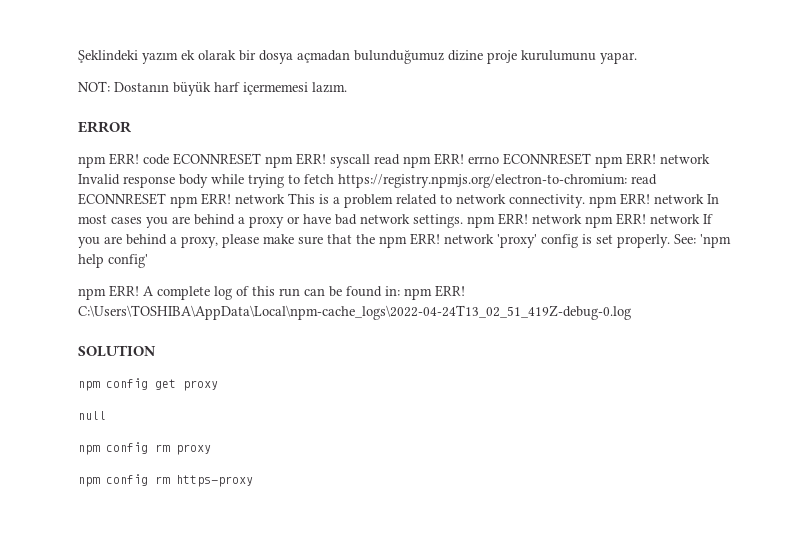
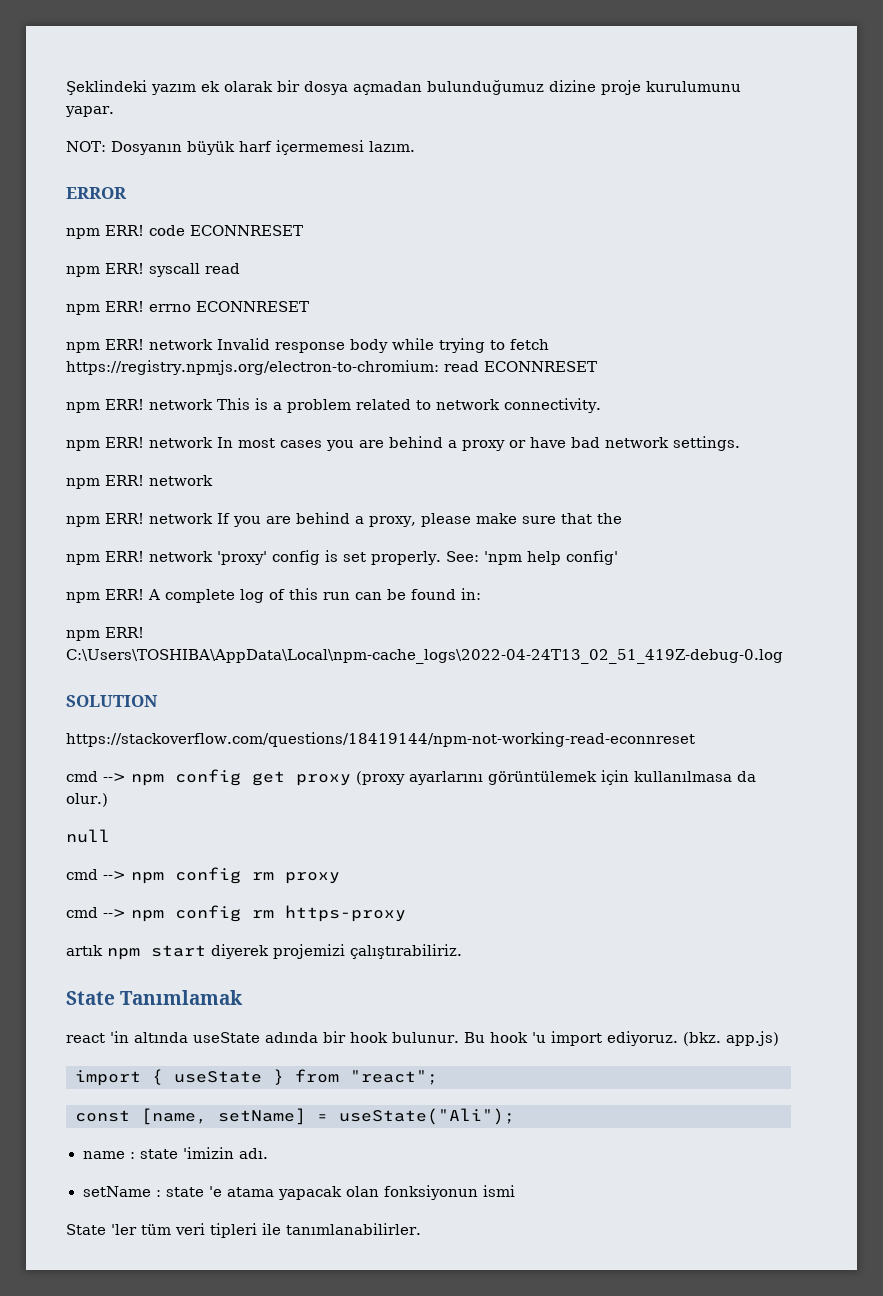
[114,82,169,92] Dostanın -> [111,141,182,155] Dosyanın
(261, 159) none -> (303, 230) //
(400, 159) none -> (240, 268) //
(591, 159) none -> (309, 306) //
(166, 199) none -> (597, 366) //
(585, 201) none -> (601, 405) //
[467,213,582,228] npm ERR! network -> [66,475,213,489] // npm ERR! network //
(375, 239) none -> (622, 518) //
(400, 291) none -> (481, 594) //
(156, 351) none -> [66,732,695,747] [66,771,126,782] https://stackoverflow.com/questions/18419144/npm-not-working-read-econnreset // cmd -->
(218, 385) none -> [356,770,756,785] [66,793,108,807] (proxy ayarlarını görüntülemek için kullanılmasa da olur.)
(106, 415) none -> [66,869,126,880] cmd -->
(211, 449) none -> [66,907,126,918] cmd -->
(253, 481) none -> [66,944,462,960] [66,990,244,1005] [66,1031,779,1046] [75,1069,438,1086] [75,1108,515,1125] [82,1147,268,1159] [82,1185,515,1200] [66,1223,421,1238] // artık npm start diyerek projemizi çalıştırabiliriz. // State Tanımlamak // react 'in altında useState adında bir hook bulunur. Bu hook 'u import ediyoruz. (bkz. app.js) // import { useState } from "react"; // const [name, setName] = useState("Ali"); // name : state 'imizin adı. // setName : state 'e atama yapacak olan fonksiyonun ismi // State 'ler tüm veri tipleri ile tanımlanabilirler.

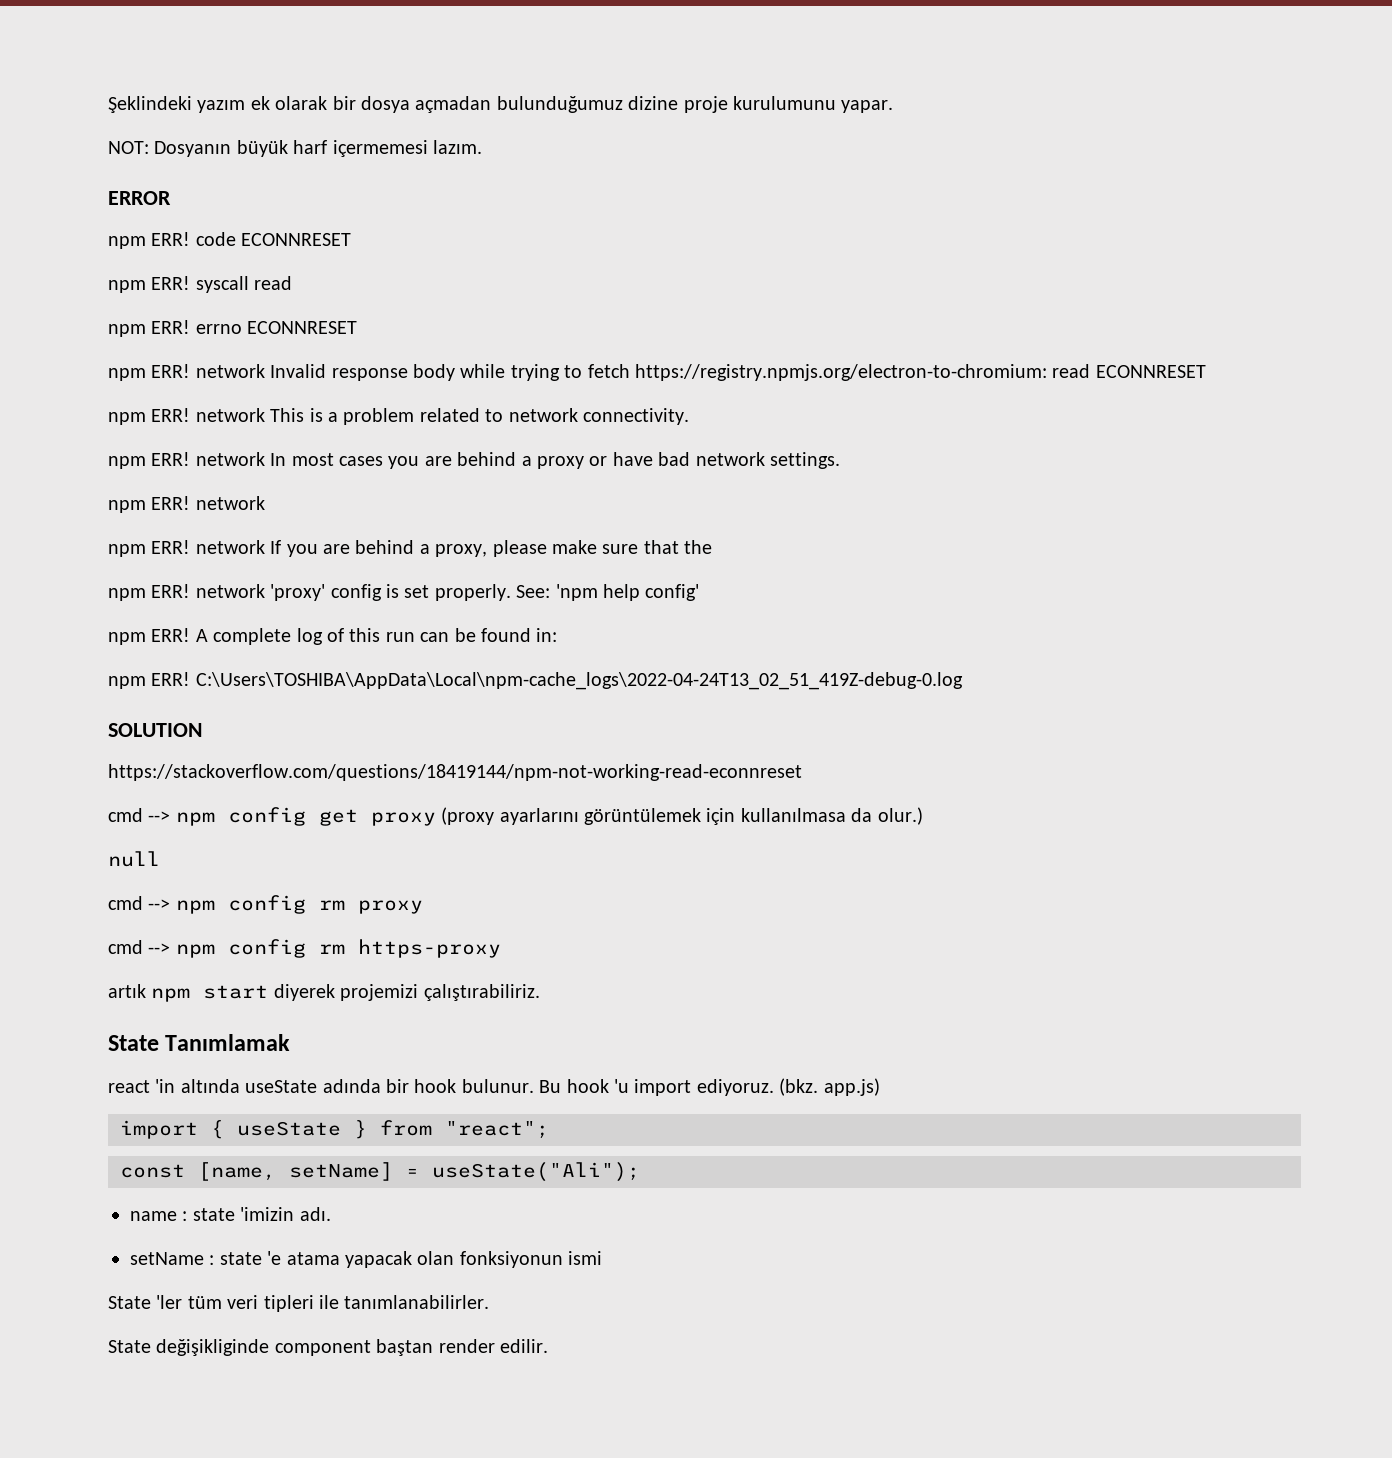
(421, 1229) none -> [108,1339,548,1356] // State değişikliginde component baştan render edilir.

